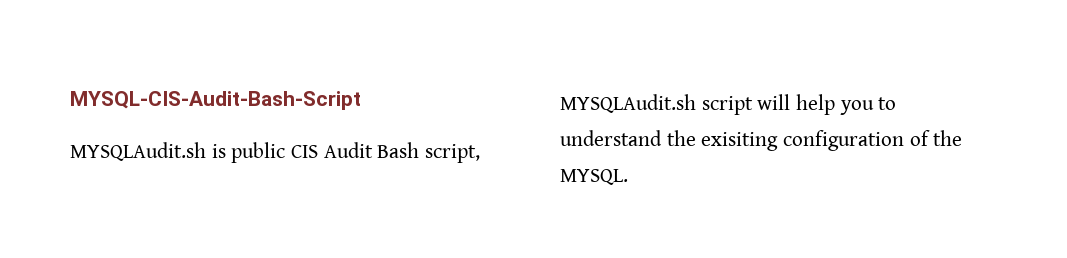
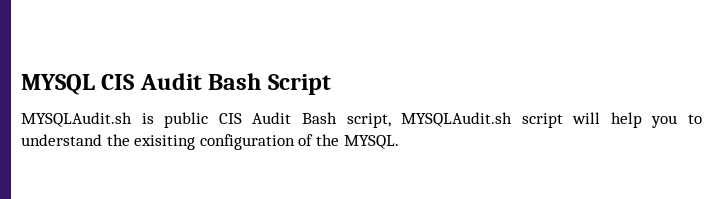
[70,91,361,110] MYSQL-CIS-Audit-Bash-Script -> [21,73,331,95] MYSQL CIS Audit Bash Script

